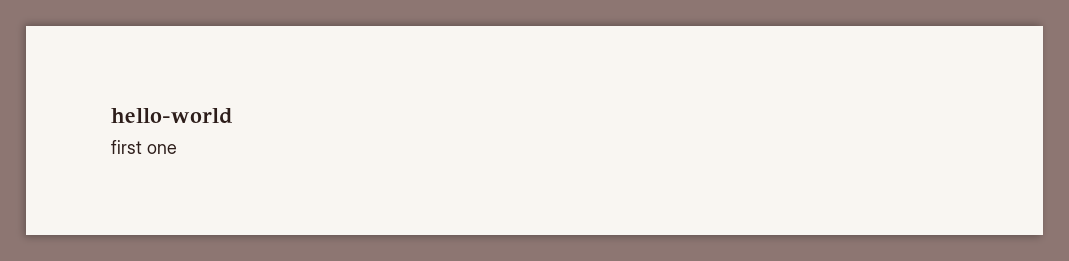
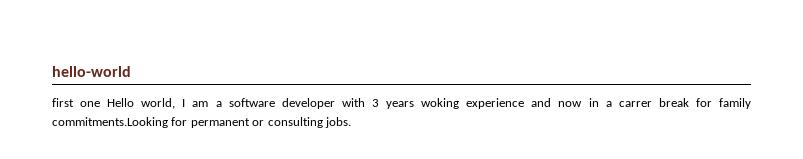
(177, 149) none -> [107,98,751,109] [52,117,351,128] Hello world, I am a software developer with 3 years woking experience and now in a carrer break for family commitments.Looking for permanent or consulting jobs.

